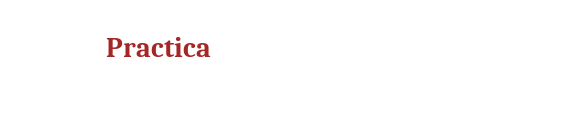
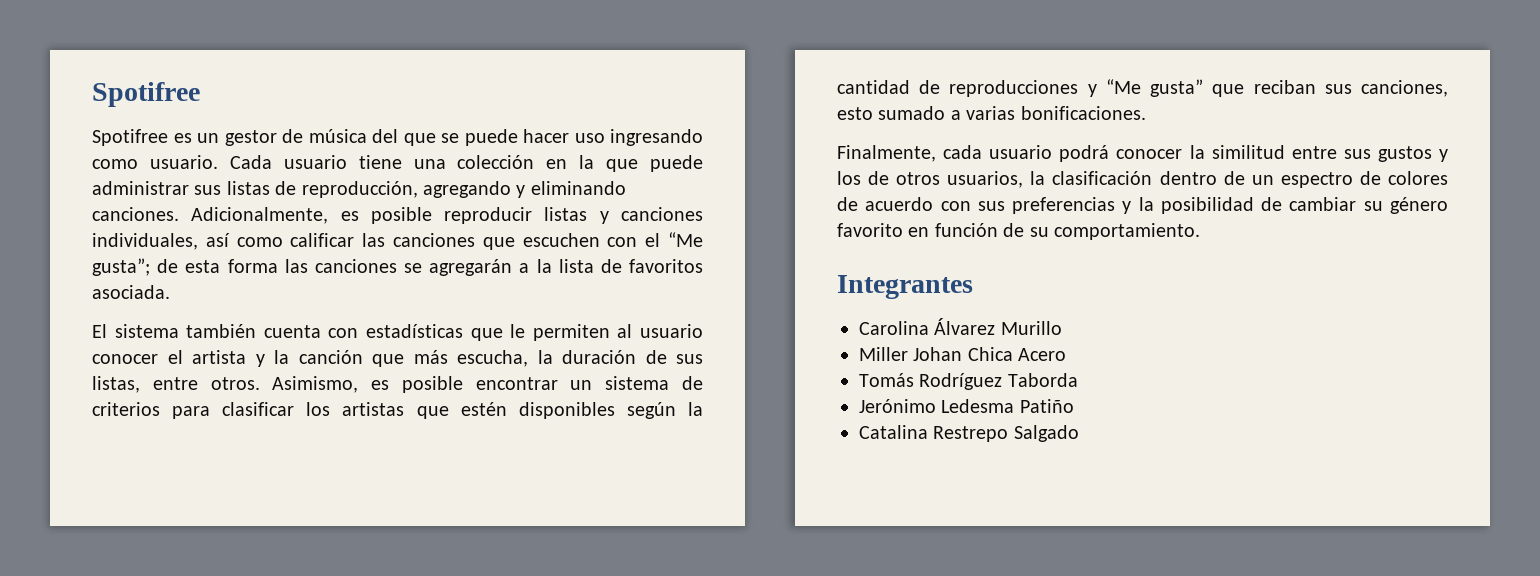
[106,37,211,57] Practica -> [92,82,200,107] [92,129,703,146] [92,155,703,172] [92,181,626,198] [92,207,703,224] [92,232,703,250] [92,258,704,276] [92,285,170,299] [92,324,704,341] [92,350,703,367] [92,376,703,393] [92,402,703,419] [837,79,1448,97] [837,106,1146,120] [837,145,1448,162] [837,171,1449,188] [837,197,1448,214] [837,223,1200,240] [837,275,973,299] [859,318,1062,335] [859,347,1067,361] [859,373,1078,390] [859,399,1074,413] [859,425,1079,442] Spotifree // Spotifree es un gestor de música del que se puede hacer uso ingresando como usuario. Cada usuario tiene una colección en la que puede administrar sus listas de reproducción, agregando y eliminando canciones. Adicionalmente, es posible reproducir listas y canciones individuales, así como calificar las canciones que escuchen con el “Me gusta”; de esta forma las canciones se agregarán a la lista de favoritos asociada. // El sistema también cuenta con estadísticas que le permiten al usuario conocer el artista y la canción que más escucha, la duración de sus listas, entre otros. Asimismo, es posible encontrar un sistema de criterios para clasificar los artistas que estén disponibles según la cantidad de reproducciones y “Me gusta” que reciban sus canciones, esto sumado a varias bonificaciones. // Finalmente, cada usuario podrá conocer la similitud entre sus gustos y los de otros usuarios, la clasificación dentro de un espectro de colores de acuerdo con sus preferencias y la posibilidad de cambiar su género favorito en función de su comportamiento. // Integrantes // Carolina Álvarez Murillo // Miller Johan Chica Acero // Tomás Rodríguez Taborda // Jerónimo Ledesma Patiño // Catalina Restrepo Salgado

